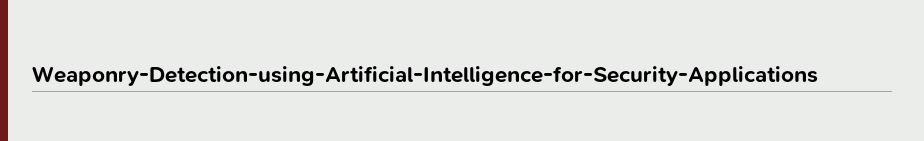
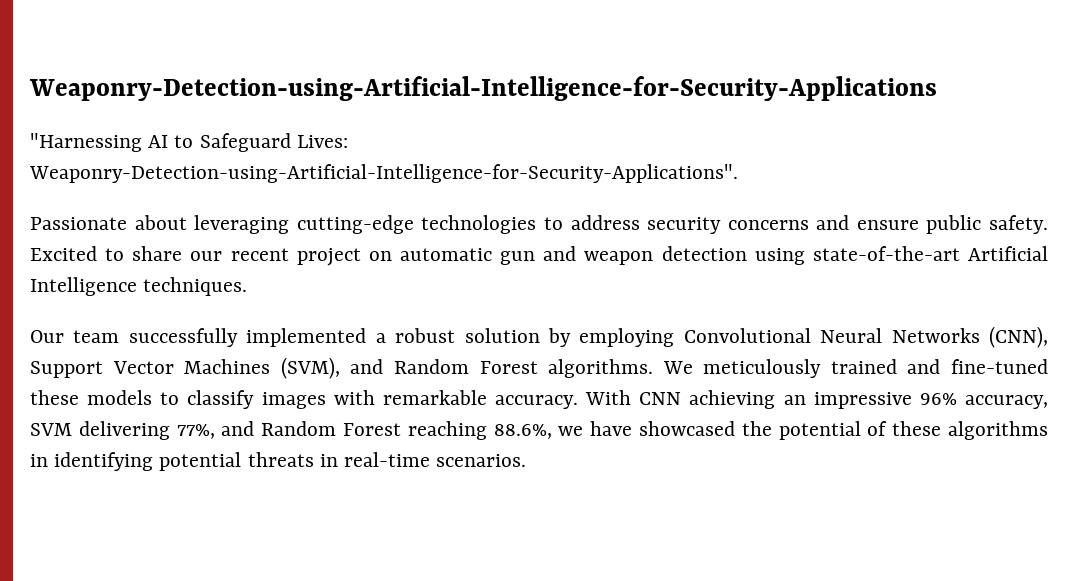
(818, 76) none -> [30,133,348,152] [29,164,738,183] [30,215,1049,234] [30,246,1048,266] [30,277,248,296] [30,326,1048,348] [30,357,1048,379] [30,390,1048,409] [30,421,1048,440] [30,452,527,471] // "Harnessing AI to Safeguard Lives: Weaponry-Detection-using-Artificial-Intelligence-for-Security-Applications". // Passionate about leveraging cutting-edge technologies to address security concerns and ensure public safety. Excited to share our recent project on automatic gun and weapon detection using state-of-the-art Artificial Intelligence techniques. // Our team successfully implemented a robust solution by employing Convolutional Neural Networks (CNN), Support Vector Machines (SVM), and Random Forest algorithms. We meticulously trained and fine-tuned these models to classify images with remarkable accuracy. With CNN achieving an impressive 96% accuracy, SVM delivering 77%, and Random Forest reaching 88.6%, we have showcased the potential of these algorithms in identifying potential threats in real-time scenarios.

